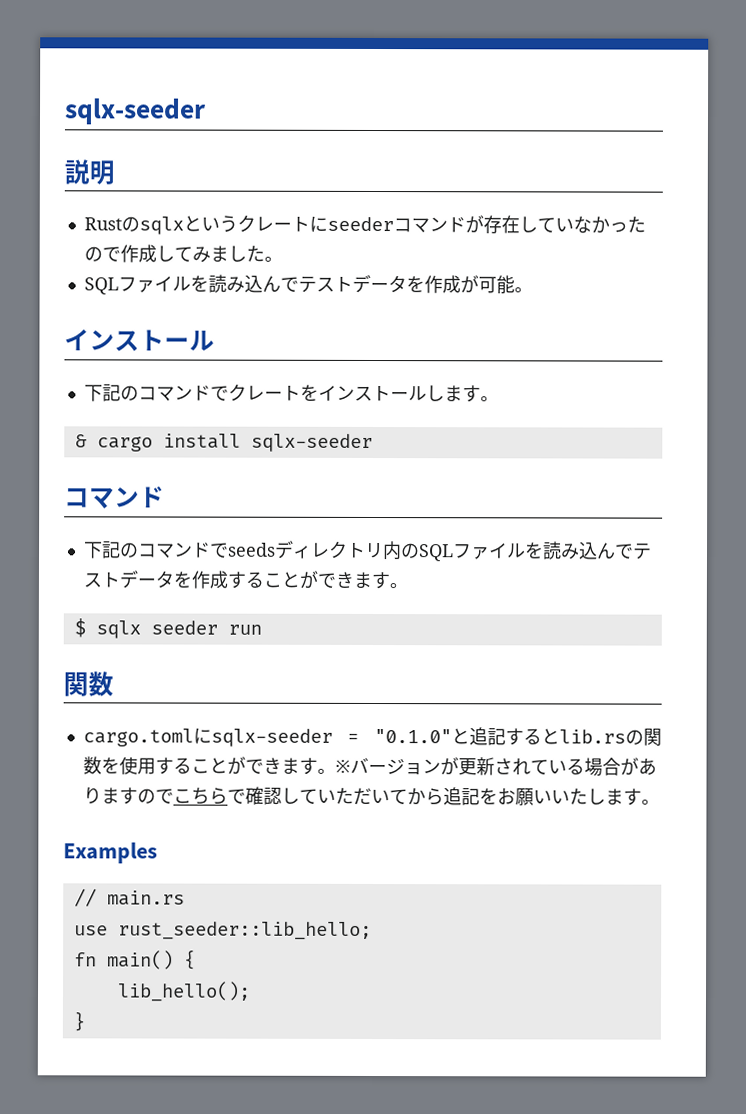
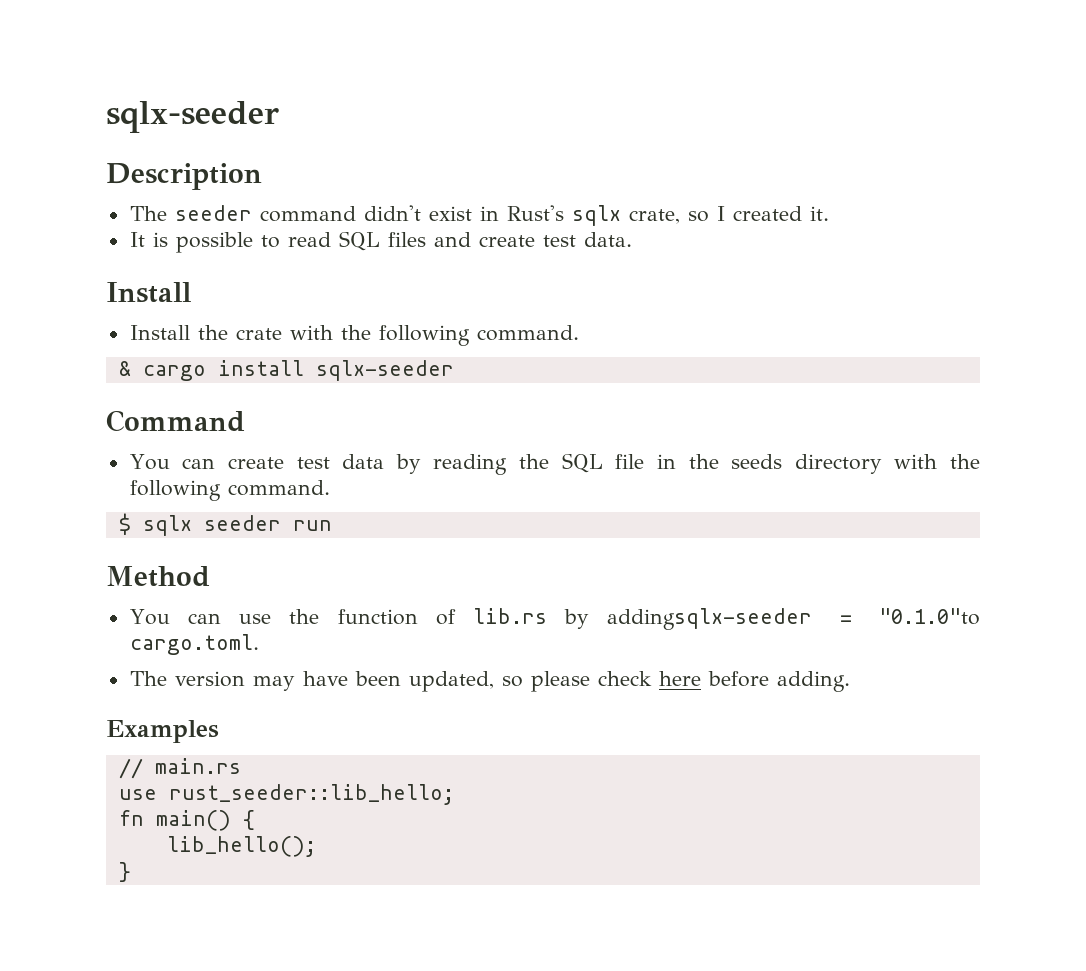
[64,98,206,125] [64,159,115,185] [83,214,646,235] [83,244,283,263] [83,274,533,295] [64,329,215,352] [83,383,499,403] [74,433,373,452] [64,486,165,510] [82,540,652,562] [82,570,408,590] [73,618,262,639] [63,671,114,697] [82,727,662,747] [82,756,657,777] [82,786,660,806] sqlx-seeder // 説明 // Rustのsqlxというクレートにseederコマンドが存在していなかったので作成してみました。 // SQLファイルを読み込んでテストデータを作成が可能。 // インストール // 下記のコマンドでクレートをインストールします。 // & cargo install sqlx-seeder // コマンド // 下記のコマンドでseedsディレクトリ内のSQLファイルを読み込んでテストデータを作成することができます。 // $ sqlx seeder run // 関数 // cargo.tomlにsqlx-seeder = "0.1.0"と追記するとlib.rsの関数を使用することができます。※バージョンが更新されている場合がありますのでこちらで確認していただいてから追記をお願いいたします。 -> [106,101,279,133] [106,163,262,190] [129,205,829,226] [129,231,632,253] [106,282,191,303] [129,325,579,346] [118,360,454,381] [106,410,245,432] [129,453,980,475] [129,480,330,501] [118,513,332,536] [106,566,210,587] [129,608,981,630] [129,634,259,655] [129,671,850,692] sqlx-seeder // Description // The seeder command didn't exist in Rust's sqlx crate, so I created it. // It is possible to read SQL files and create test data. // Install // Install the crate with the following command. // & cargo install sqlx-seeder // Command // You can create test data by reading the SQL file in the seeds directory with the following command. // $ sqlx seeder run // Method // You can use the function of lib.rs by addingsqlx-seeder = "0.1.0"to cargo.toml. // The version may have been updated, so please check here before adding.

